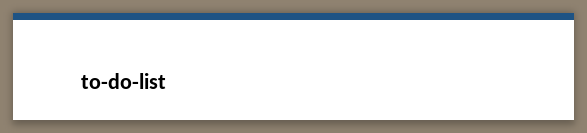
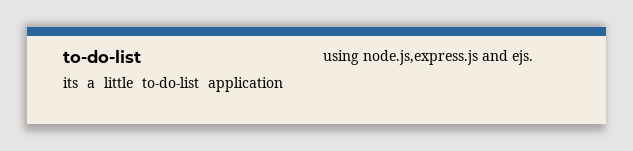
[81,73,166,89] to-do-list -> [63,50,141,63] [63,77,283,92] [323,50,533,65] to-do-list // its a little to-do-list application using node.js,express.js and ejs.

